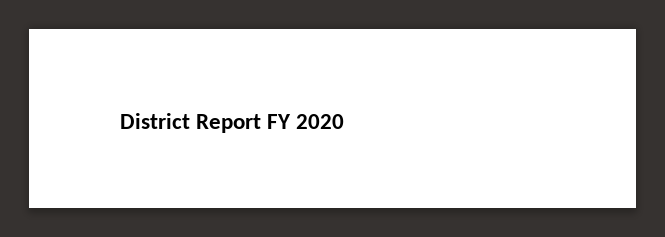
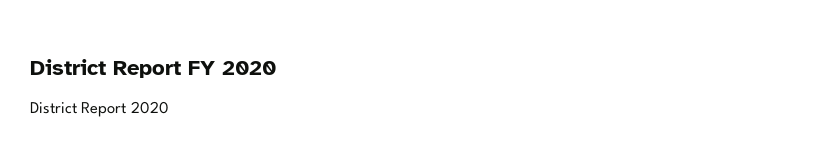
(345, 121) none -> [30,101,169,117] // District Report 2020

